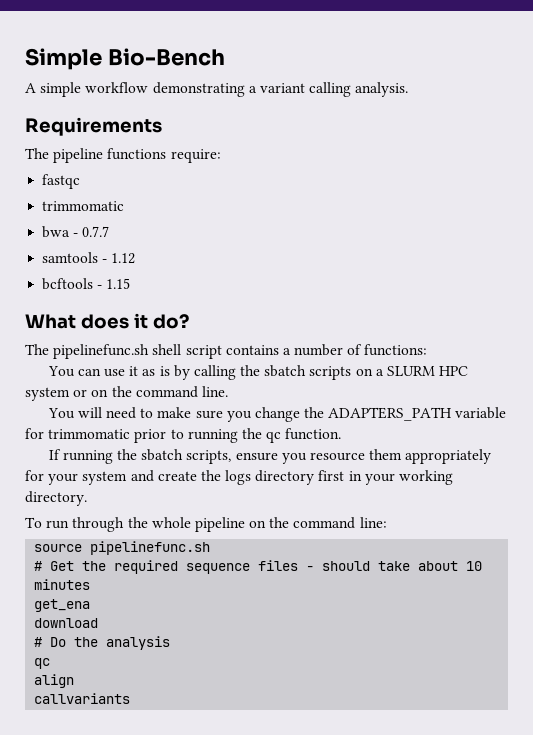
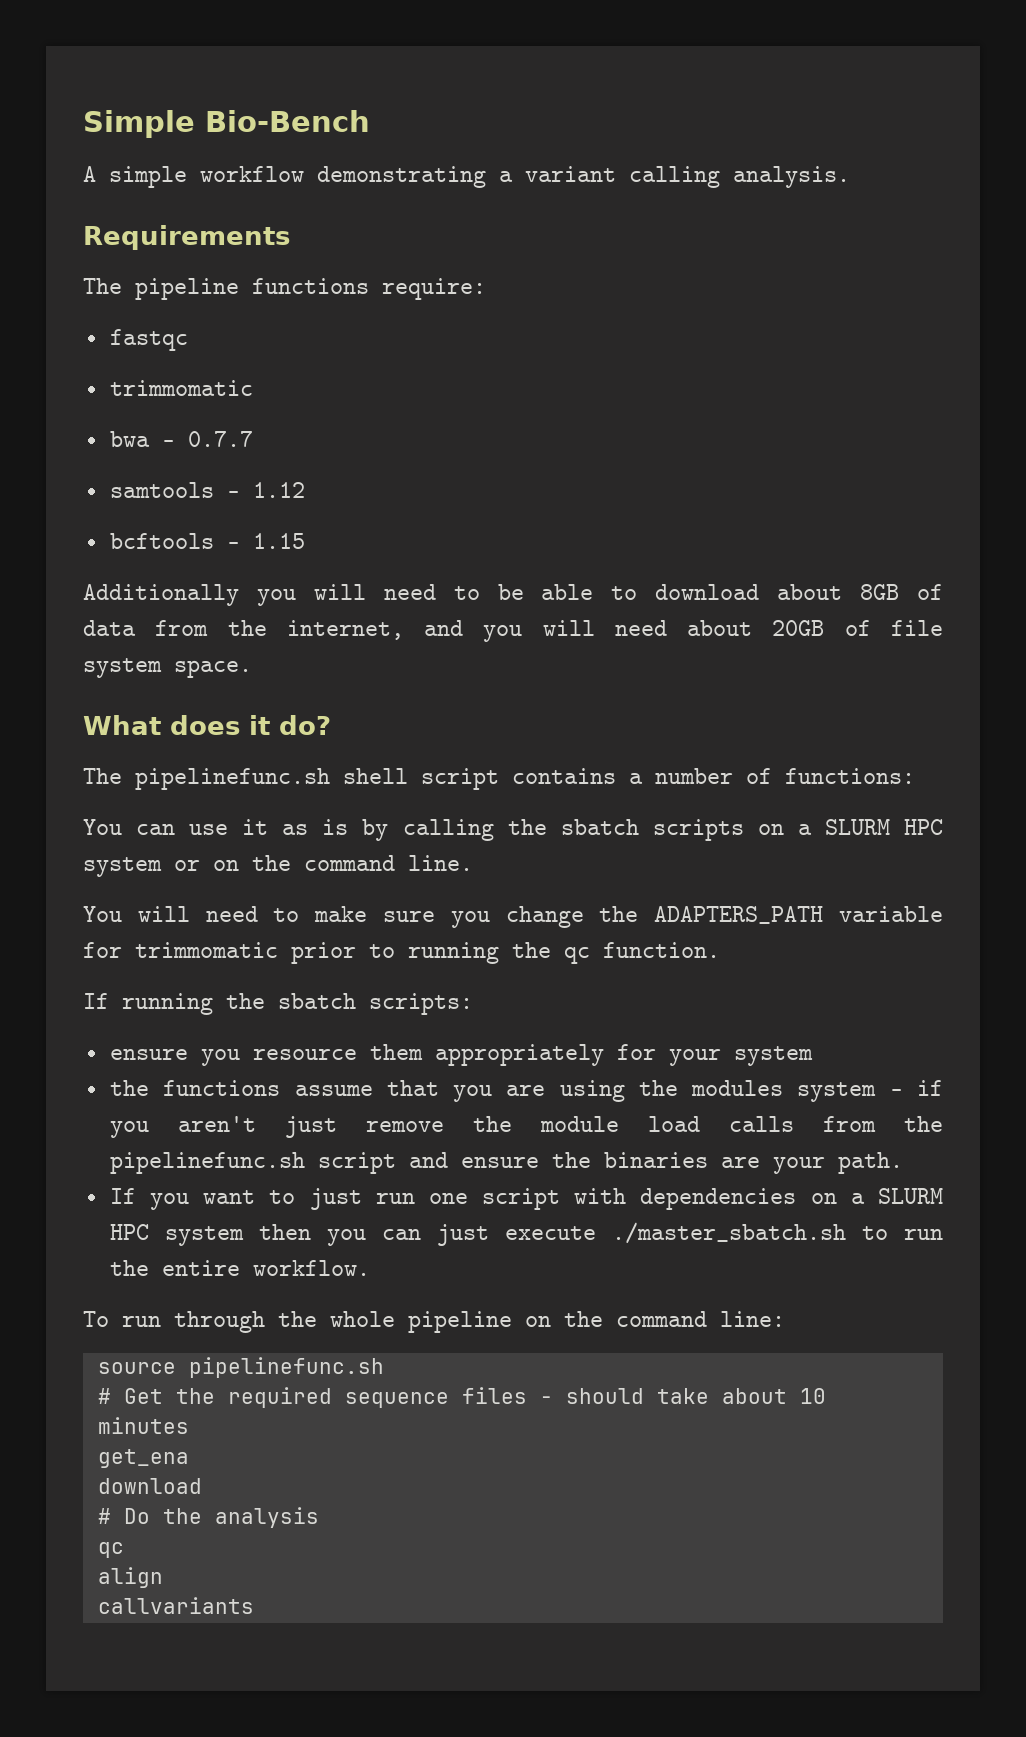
(131, 283) none -> [83,584,943,606] [83,620,943,642] [83,658,252,678] // Additionally you will need to be able to download about 8GB of data from the internet, and you will need about 20GB of file system space.
[186,450,232,464] scripts, -> [369,993,473,1015] scripts: //
[130,470,454,485] [25,491,87,506] and create the logs directory first in your working directory. -> [109,1080,943,1102] [109,1116,943,1138] [109,1152,903,1174] [109,1188,944,1210] [109,1222,944,1246] [109,1260,370,1276] // the functions assume that you are using the modules system - if you aren't just remove the module load calls from the pipelinefunc.sh script and ensure the binaries are your path. // If you want to just run one script with dependencies on a SLURM HPC system then you can just execute ./master_sbatch.sh to run the entire workflow.

